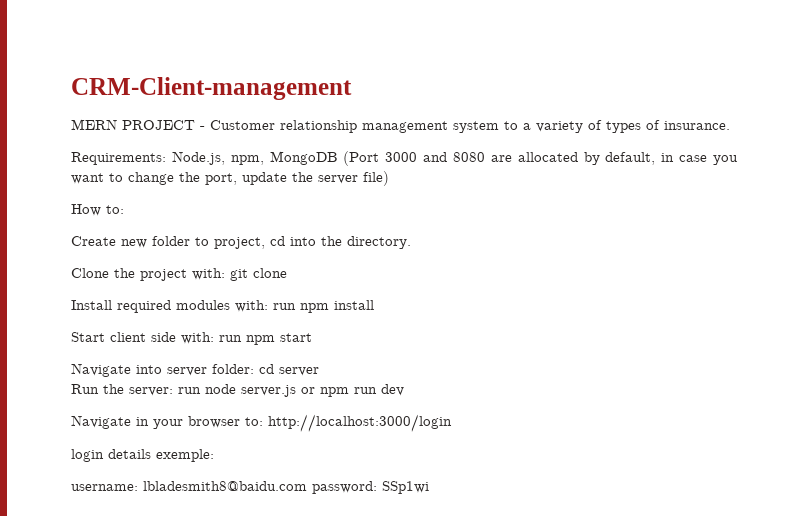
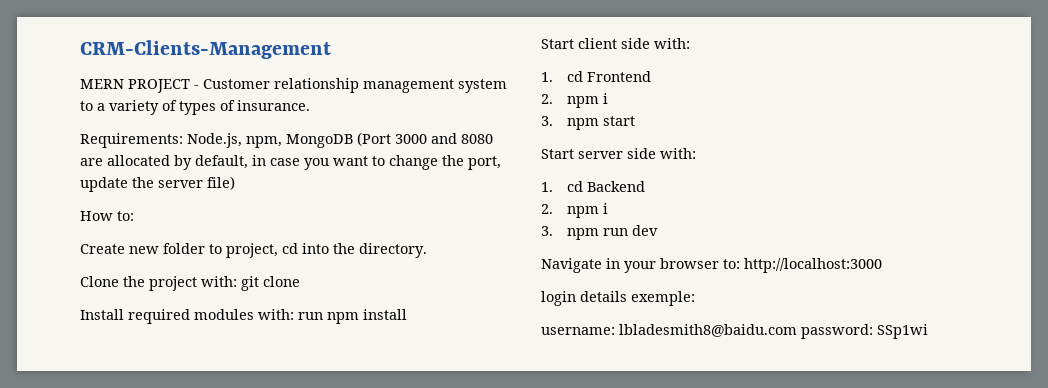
[71,77,352,100] CRM-Client-management -> [80,40,331,59] CRM-Clients-Management
[219,333,312,345] [71,363,319,377] [71,384,315,397] run npm start // Navigate into server folder: cd server // Run the server: run node server.js or -> [541,71,652,82] [541,93,609,108] [541,116,636,130] [541,148,696,159] [541,181,646,192] [541,203,609,218] [541,226,553,236] // 1. cd Frontend // 2. npm i // 3. npm start // Start server side with: // 1. cd Backend // 2. npm i // 3.
[268,414,452,432] http://localhost:3000/login -> [744,258,882,273] http://localhost:3000

